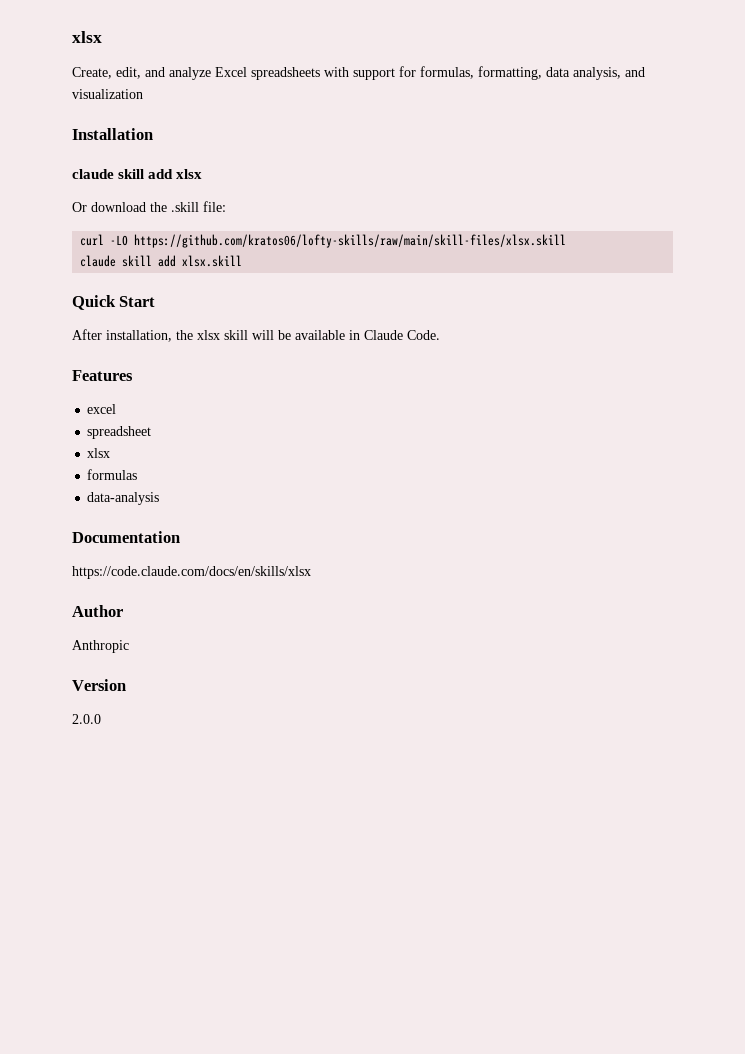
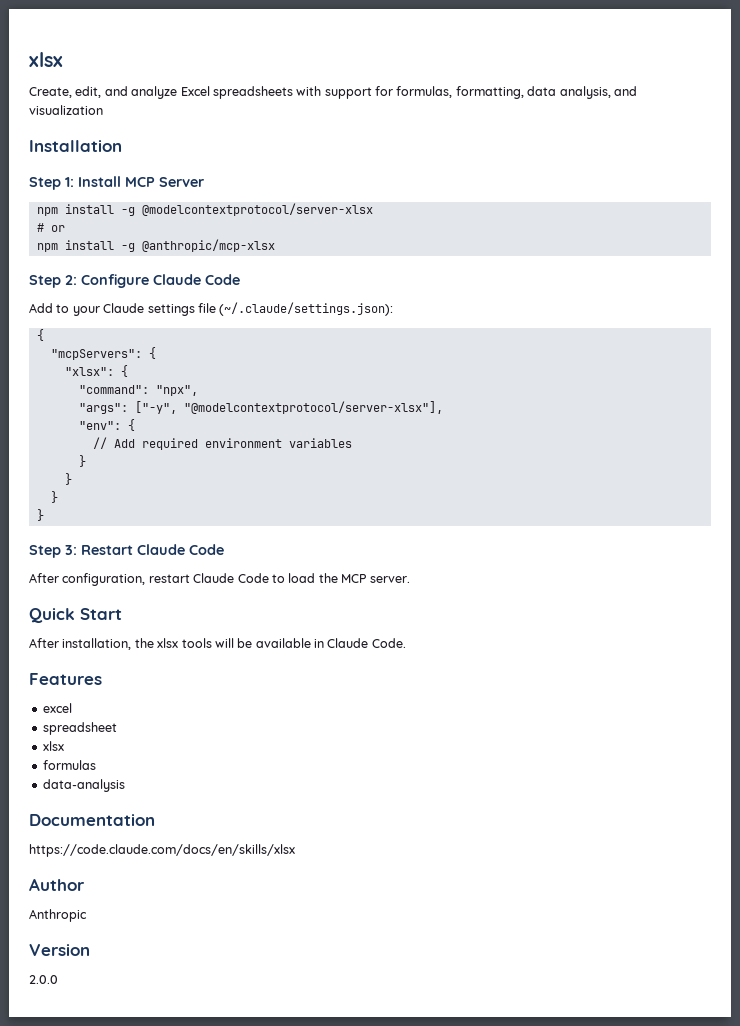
[72,169,203,179] [72,201,226,212] [80,234,567,248] [80,255,243,267] claude skill add xlsx // Or download the .skill file: // curl -LO https://github.com/kratos06/lofty-skills/raw/main/skill-files/xlsx.skill // claude skill add xlsx.skill -> [29,176,204,190] [36,203,373,216] [36,223,65,232] [36,239,275,252] [29,274,240,288] [29,302,394,316] [36,329,44,341] [50,347,156,360] [64,365,128,377] [78,385,198,396] [78,401,443,414] [78,419,135,431] [92,437,352,450] [78,455,86,467] [64,473,72,485] [50,491,58,503] [36,509,44,521] [29,544,224,558] [29,573,411,586] Step 1: Install MCP Server // npm install -g @modelcontextprotocol/server-xlsx // # or // npm install -g @anthropic/mcp-xlsx // Step 2: Configure Claude Code // Add to your Claude settings file (~/.claude/settings.json): // { // "mcpServers": { // "xlsx": { // "command": "npx", // "args": ["-y", "@modelcontextprotocol/server-xlsx"], // "env": { // // Add required environment variables // } // } // } // } // Step 3: Restart Claude Code // After configuration, restart Claude Code to load the MCP server.
[224,330,248,340] skill -> [181,638,212,648] tools

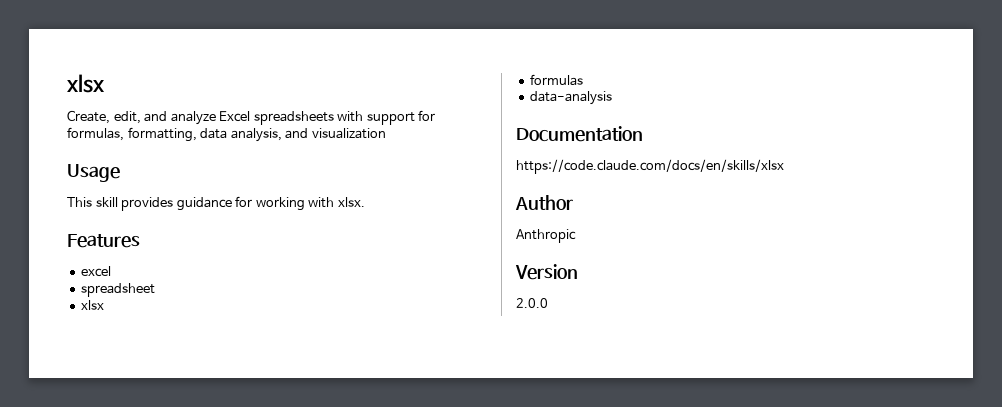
[29,140,122,152] [29,176,204,190] [36,203,373,216] [36,223,65,232] [36,239,275,252] [29,274,240,288] [29,302,394,316] [36,329,44,341] [50,347,156,360] [64,365,128,377] [78,385,198,396] [78,401,443,414] [78,419,135,431] [92,437,352,450] [78,455,86,467] [64,473,72,485] [50,491,58,503] [36,509,44,521] [29,544,224,558] [29,573,411,586] [29,608,122,623] [29,638,406,650] Installation // Step 1: Install MCP Server // npm install -g @modelcontextprotocol/server-xlsx // # or // npm install -g @anthropic/mcp-xlsx // Step 2: Configure Claude Code // Add to your Claude settings file (~/.claude/settings.json): // { // "mcpServers": { // "xlsx": { // "command": "npx", // "args": ["-y", "@modelcontextprotocol/server-xlsx"], // "env": { // // Add required environment variables // } // } // } // } // Step 3: Restart Claude Code // After configuration, restart Claude Code to load the MCP server. // Quick Start // After installation, the xlsx tools will be available in Claude Code. -> [67,164,120,182] [67,196,365,211] Usage // This skill provides guidance for working with xlsx.

